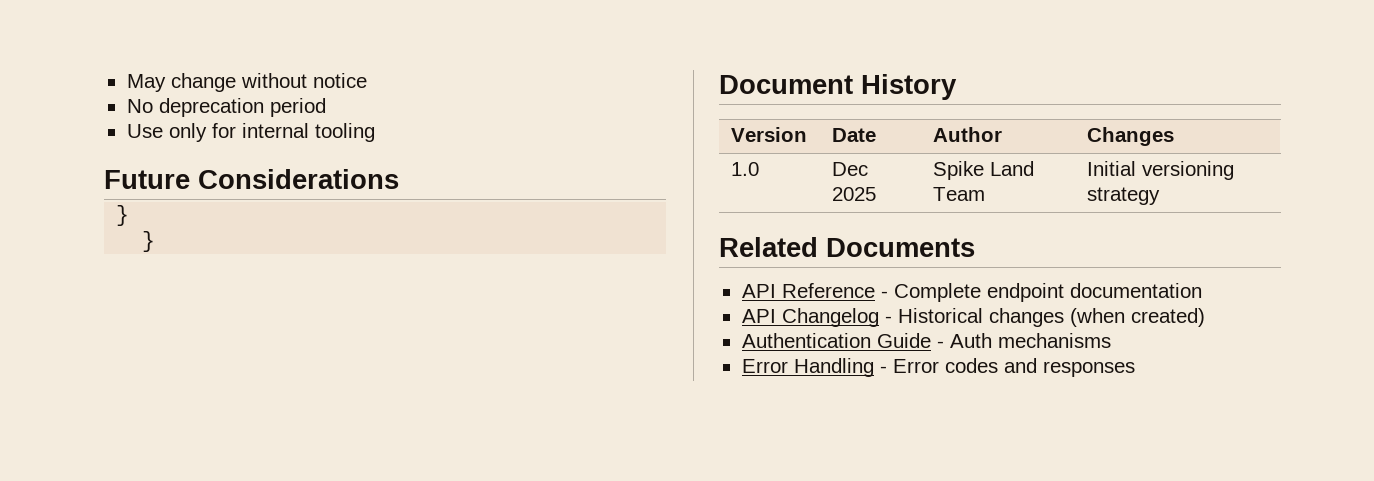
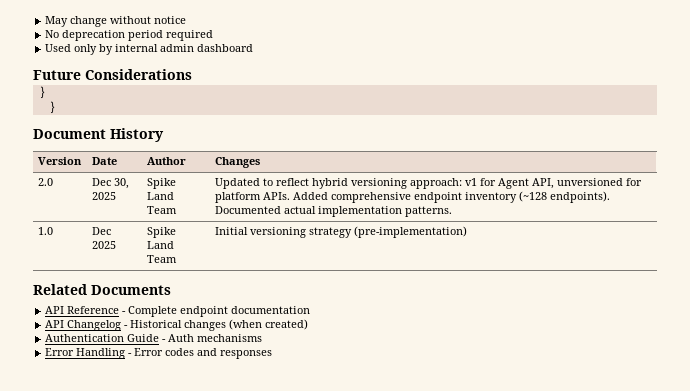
[126,123,375,142] // Use only for internal tooling -> [166,30,214,41] [45,44,254,55] required // Used only by internal admin dashboard
(1175, 136) none -> [38,178,54,186] [92,178,130,189] [92,192,117,200] [147,178,177,189] [147,192,175,200] [147,206,178,214] [215,178,643,189] [215,191,611,203] [215,206,453,217] // 2.0 | Dec 30, 2025 | Spike Land Team | Updated to reflect hybrid versioning approach: v1 for Agent API, unversioned for platform APIs. Added comprehensive endpoint inventory (~128 endpoints). Documented actual implementation patterns.
(1161, 196) none -> [354,226,468,238] (pre-implementation)

